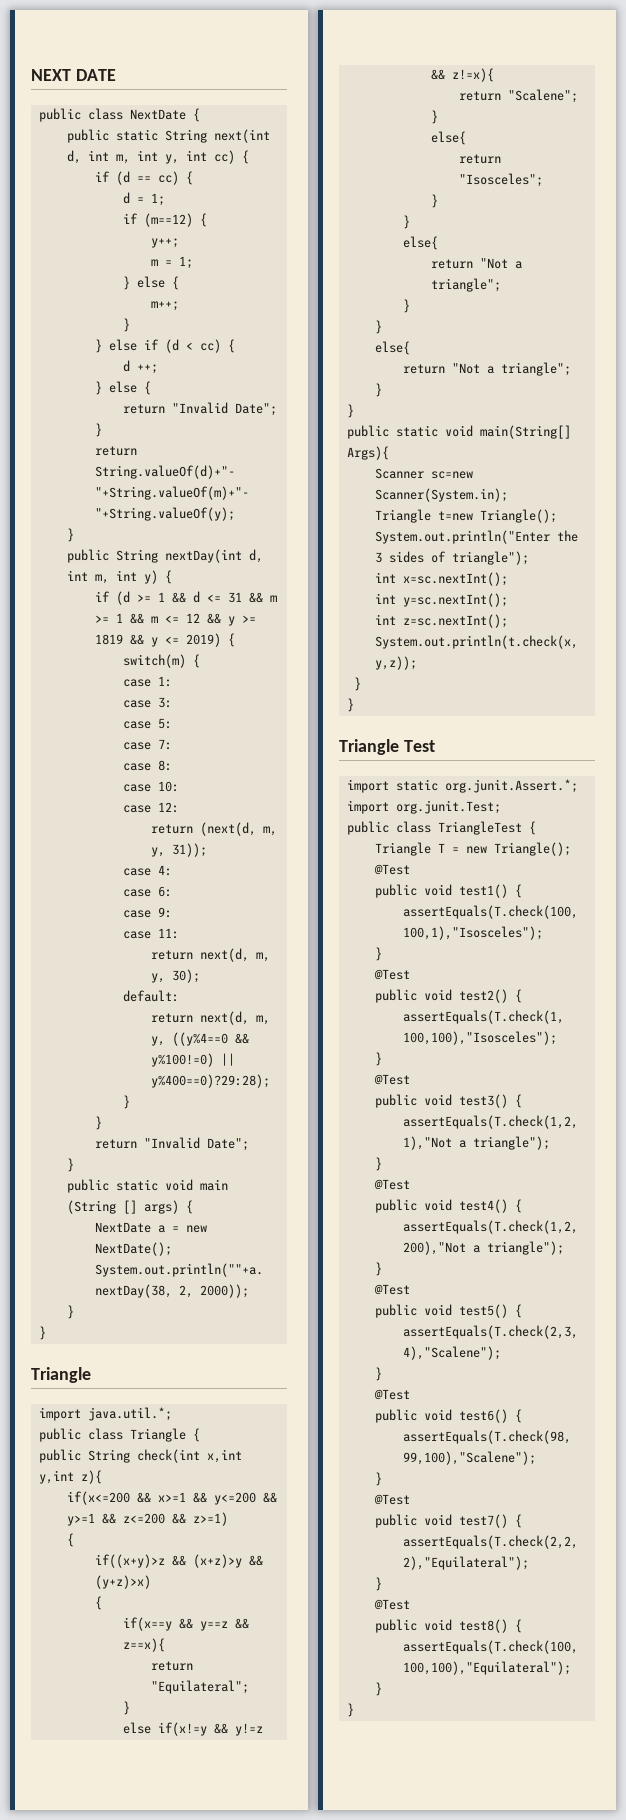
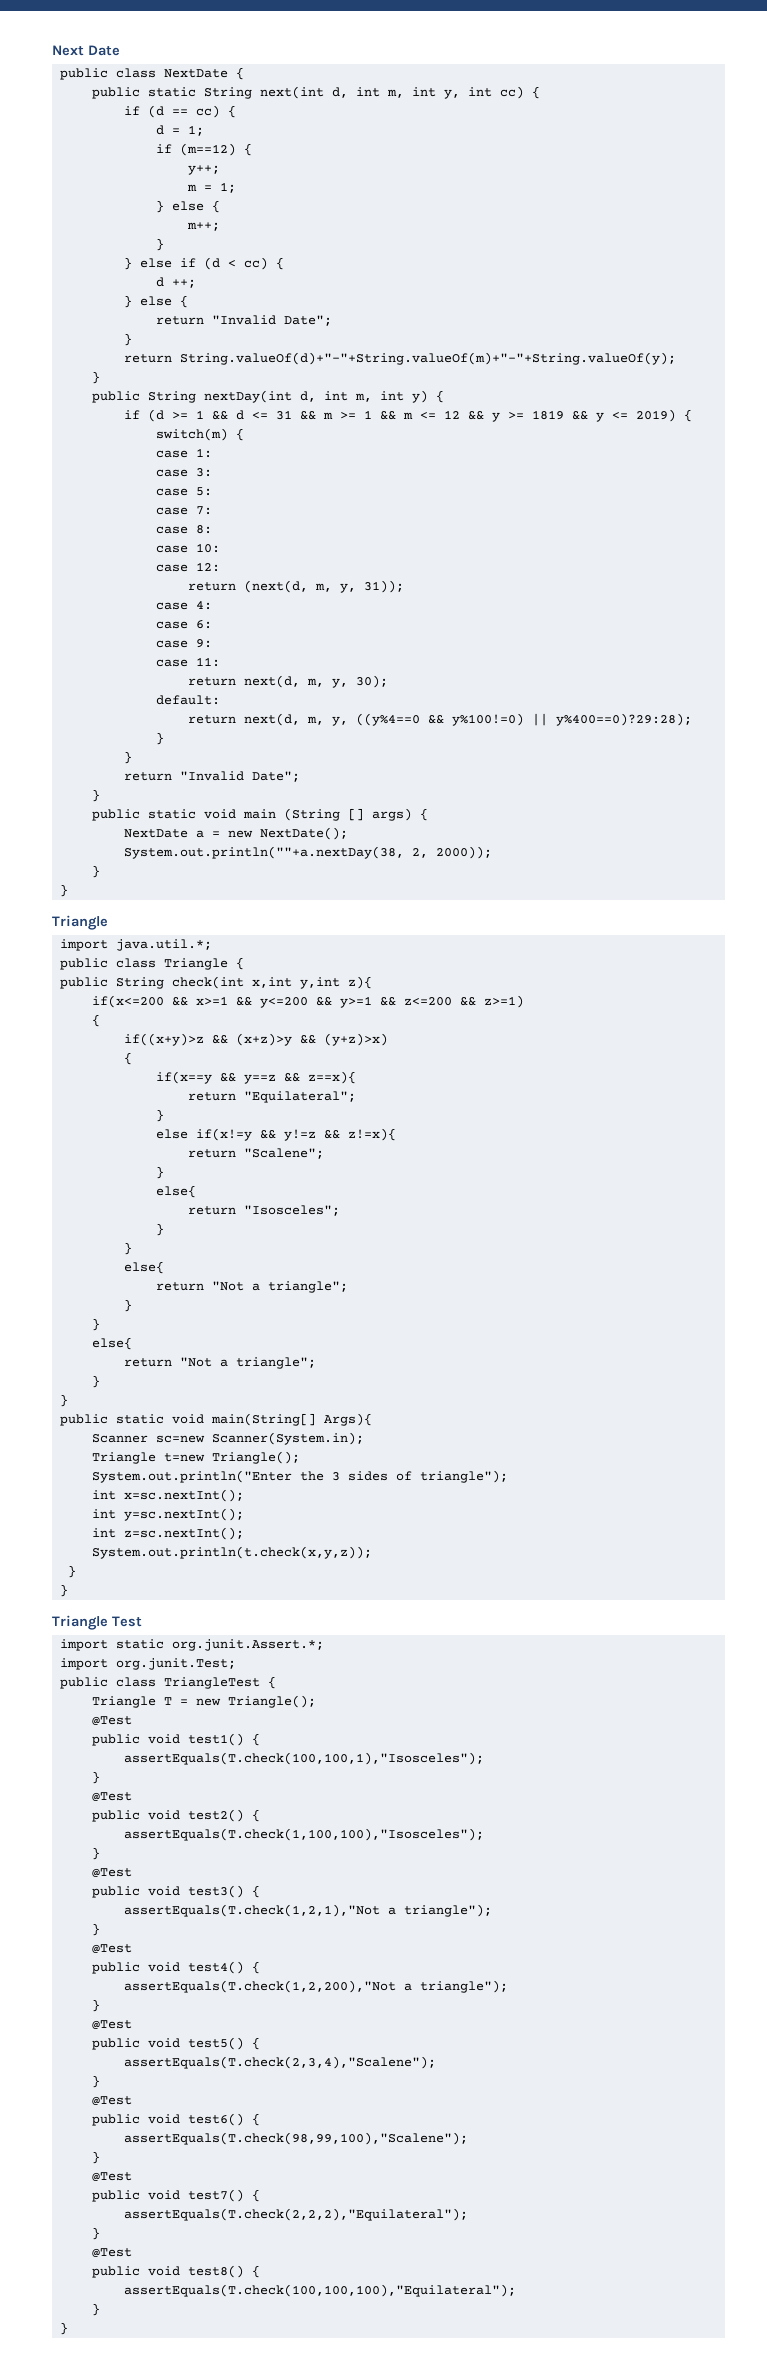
[31,69,116,81] NEXT DATE -> [52,45,120,56] Next Date

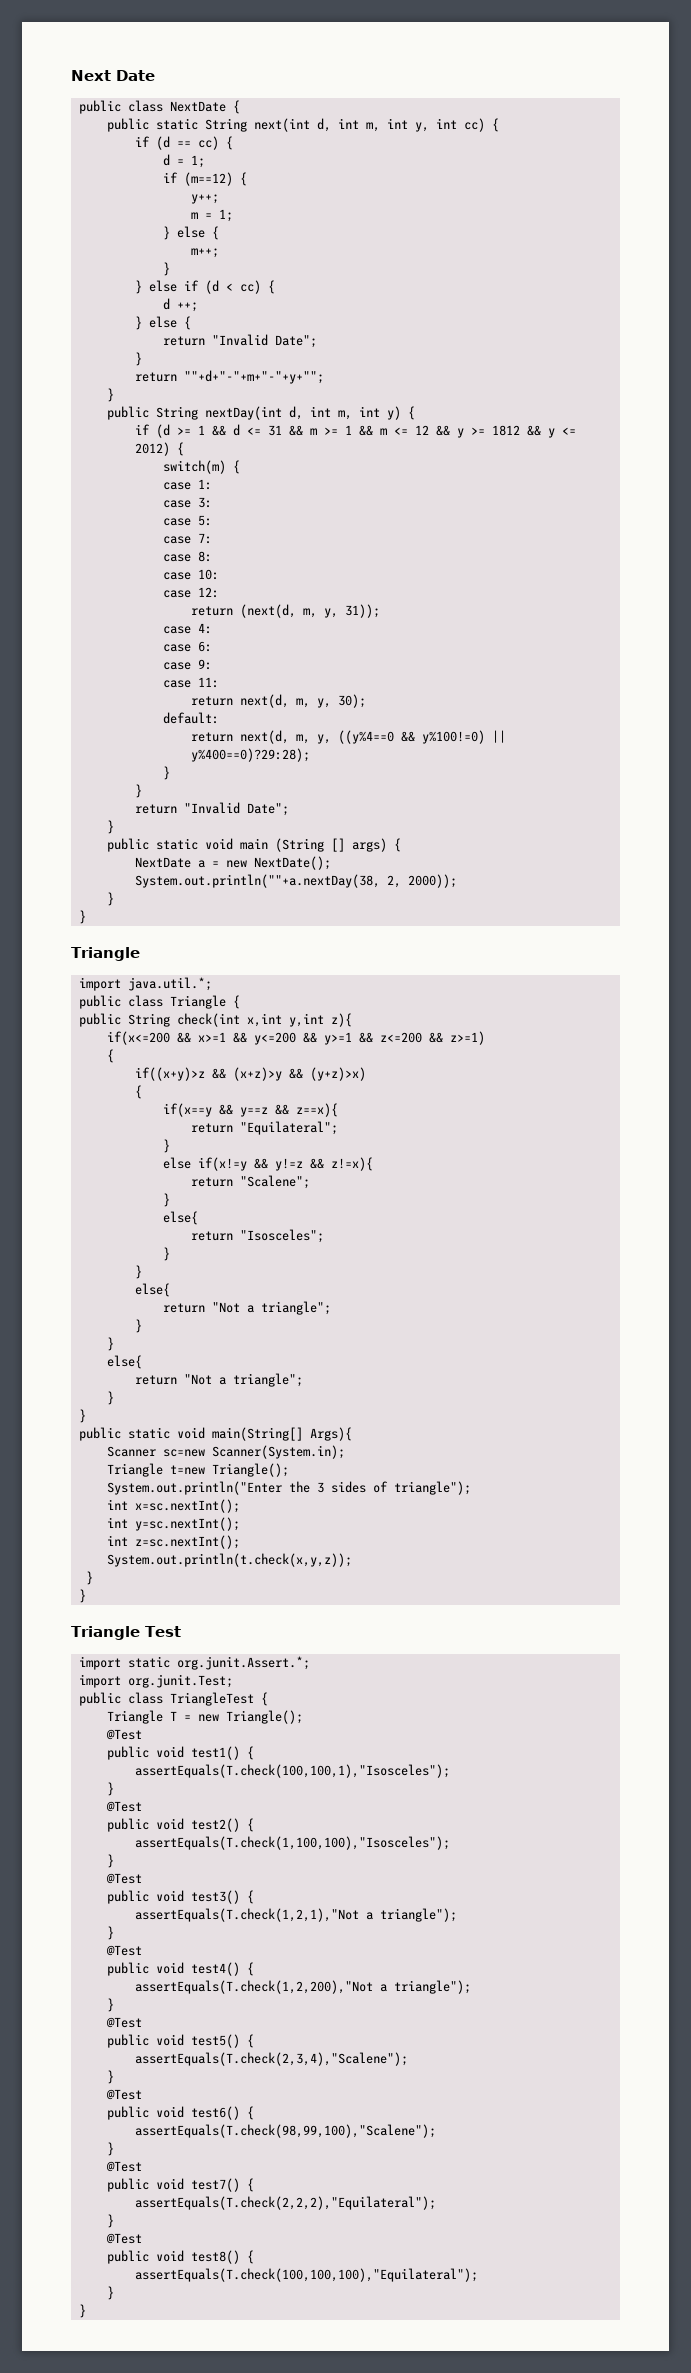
[179,352,676,365] String.valueOf(d)+"-"+String.valueOf(m)+"-"+String.valueOf(y); -> [183,370,324,384] ""+d+"-"+m+"-"+y+"";
[531,410,564,420] 1819 -> [491,425,520,436] 1812
[635,409,676,422] 2019) -> [134,442,170,456] 2012)

